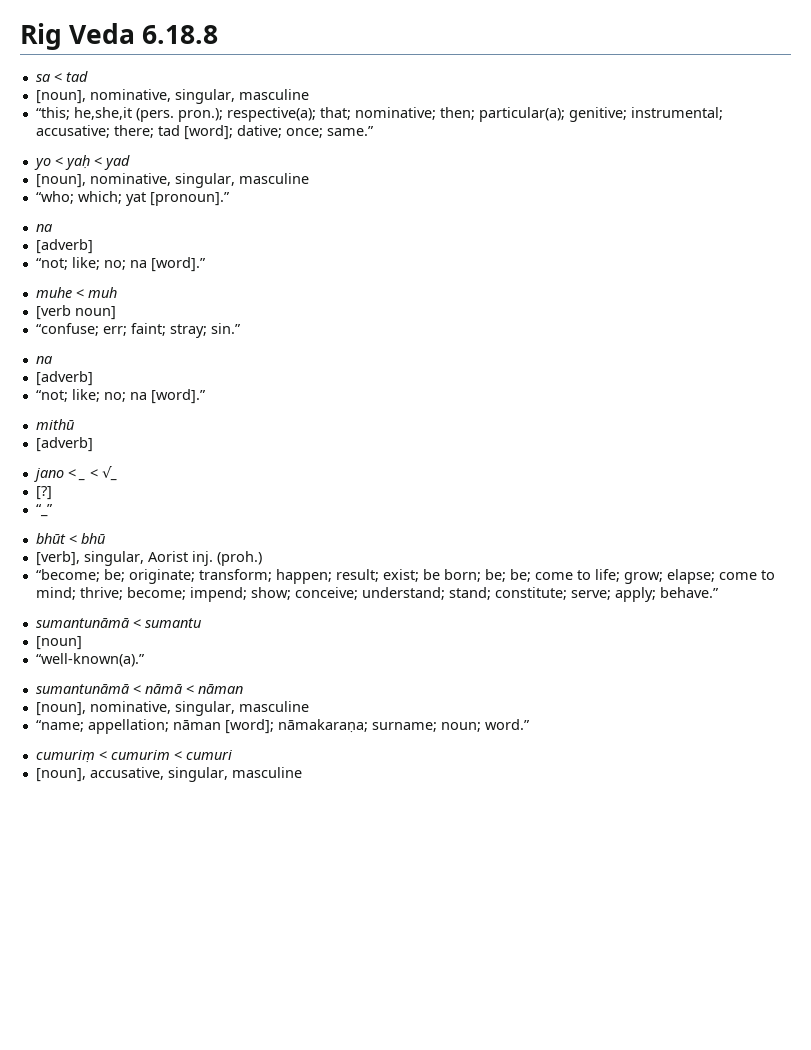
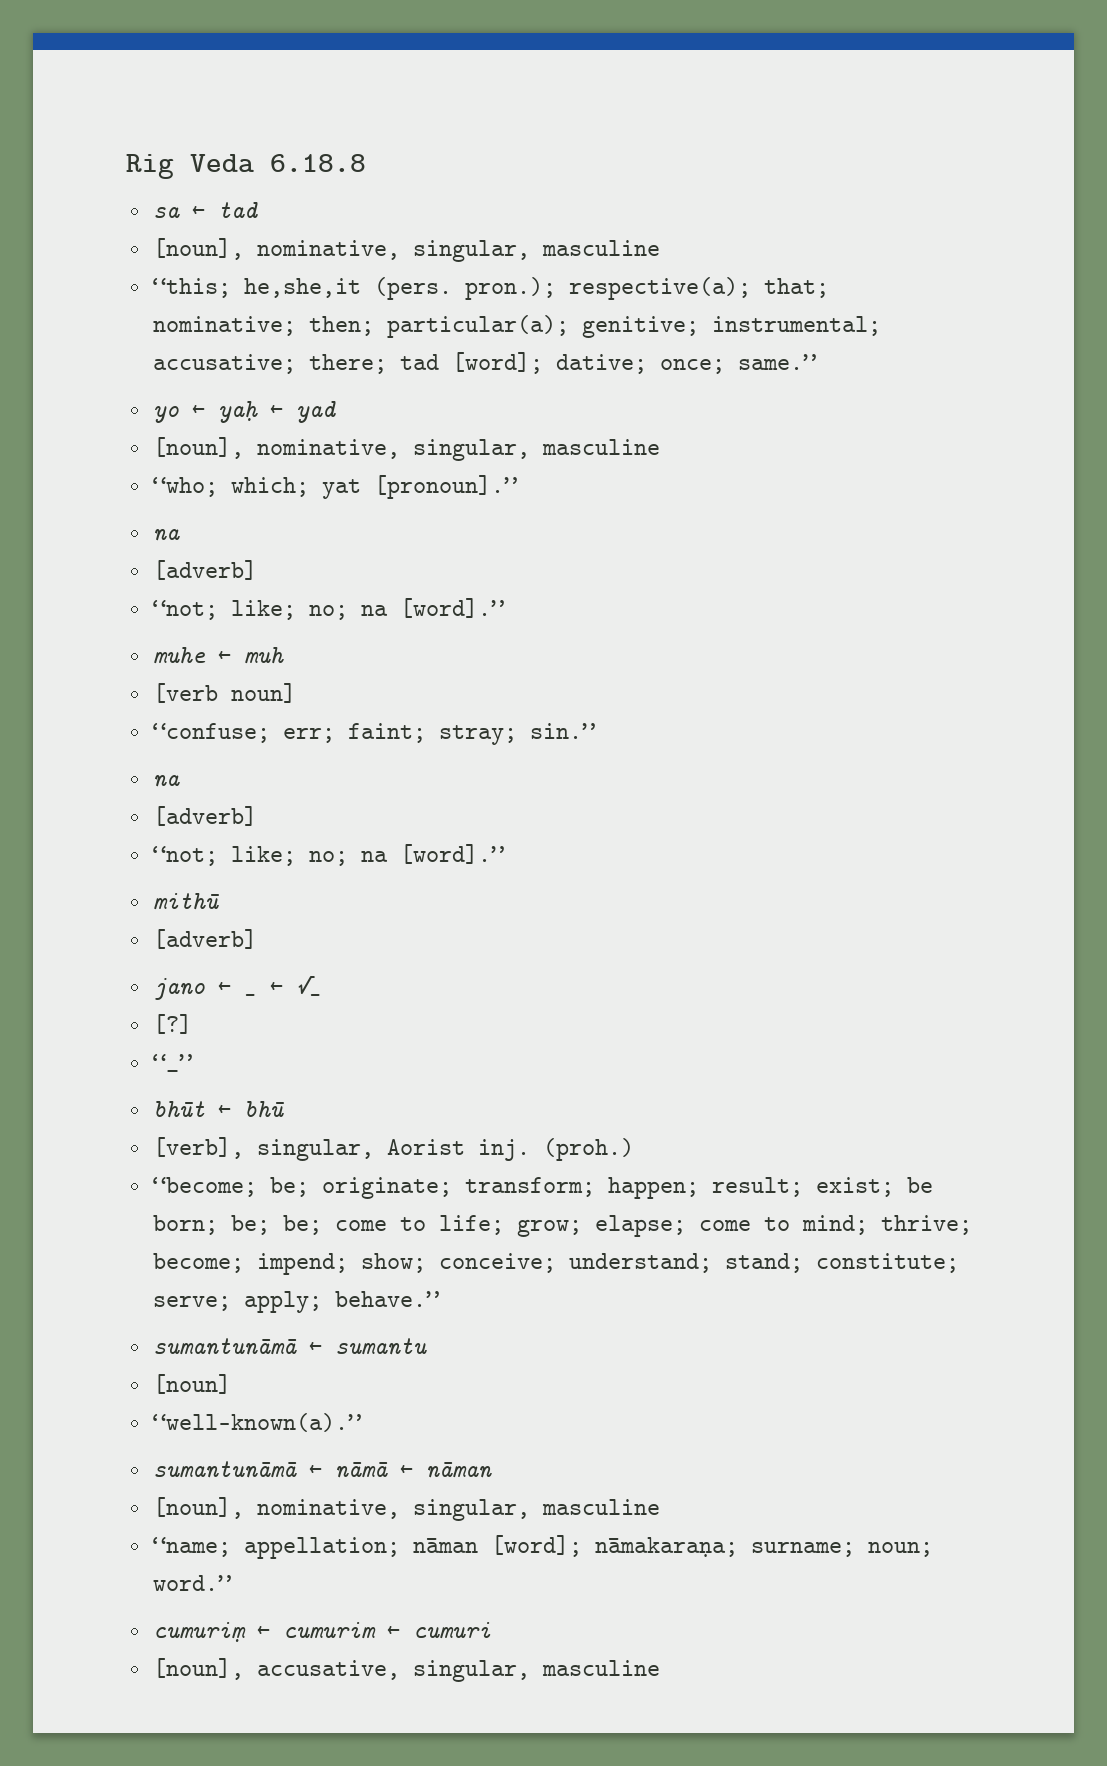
[53,73,62,82] < -> [191,206,205,218] ←
[54,155,102,170] < yaḥ < -> [191,401,283,423] ← yaḥ ←
[75,289,84,298] < -> [217,651,231,663] ←
[67,469,76,478] [77,478,86,481] [89,469,98,478] < _ < -> [217,982,231,994] [243,994,257,996] [269,982,283,994] ← _ ←
[68,535,77,544] < -> [217,1105,231,1117] ←
[132,619,141,628] < -> [308,1342,322,1354] ←
[132,684,194,694] < nāmā < -> [308,1462,413,1478] ← nāmā ←
[98,750,182,760] < cumurim < -> [256,1622,400,1639] ← cumurim ←

